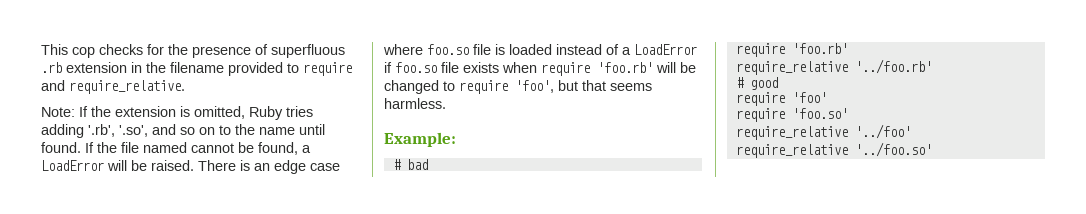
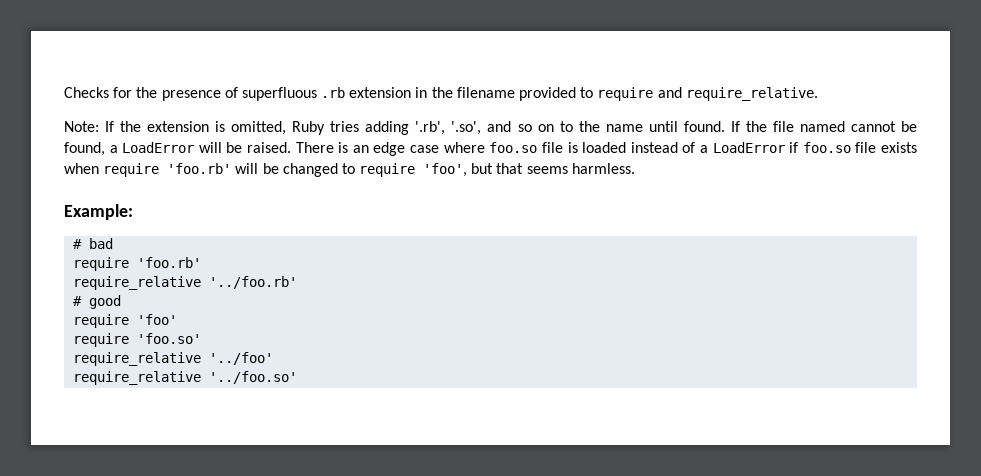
[41,44,143,58] This cop checks -> [64,87,109,98] Checks

